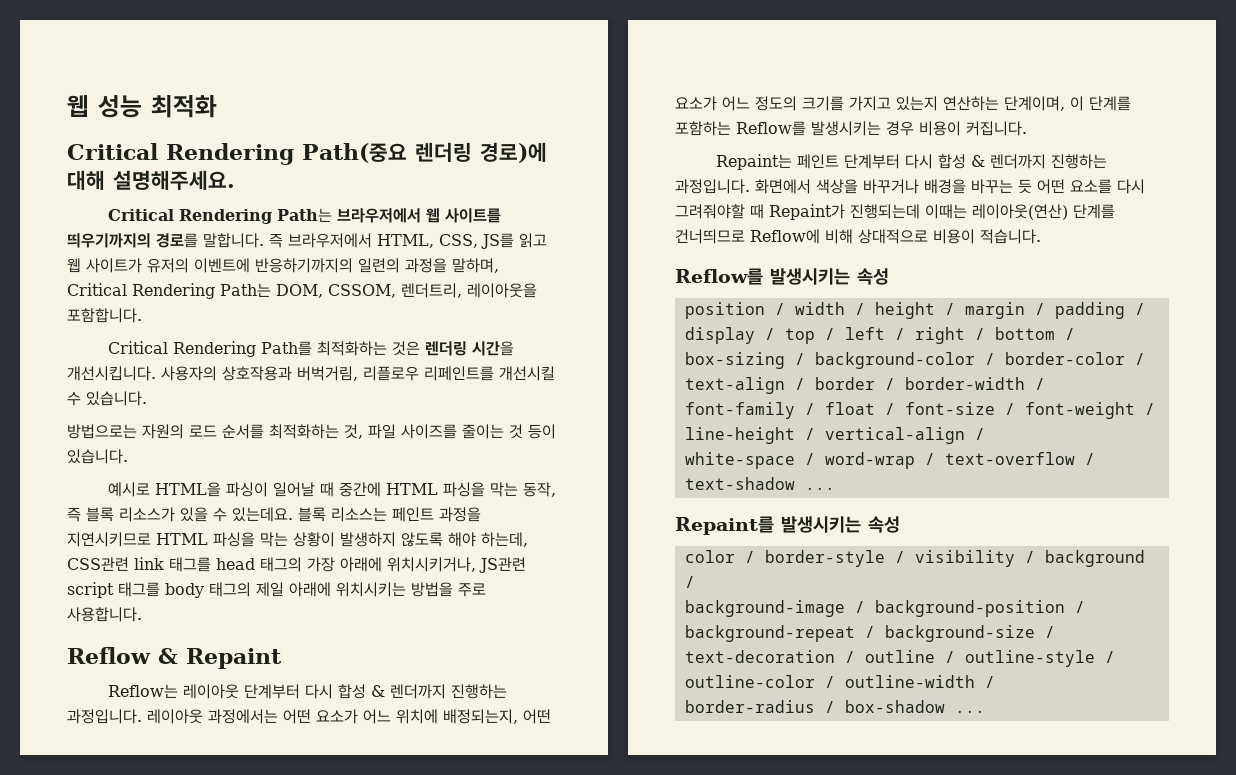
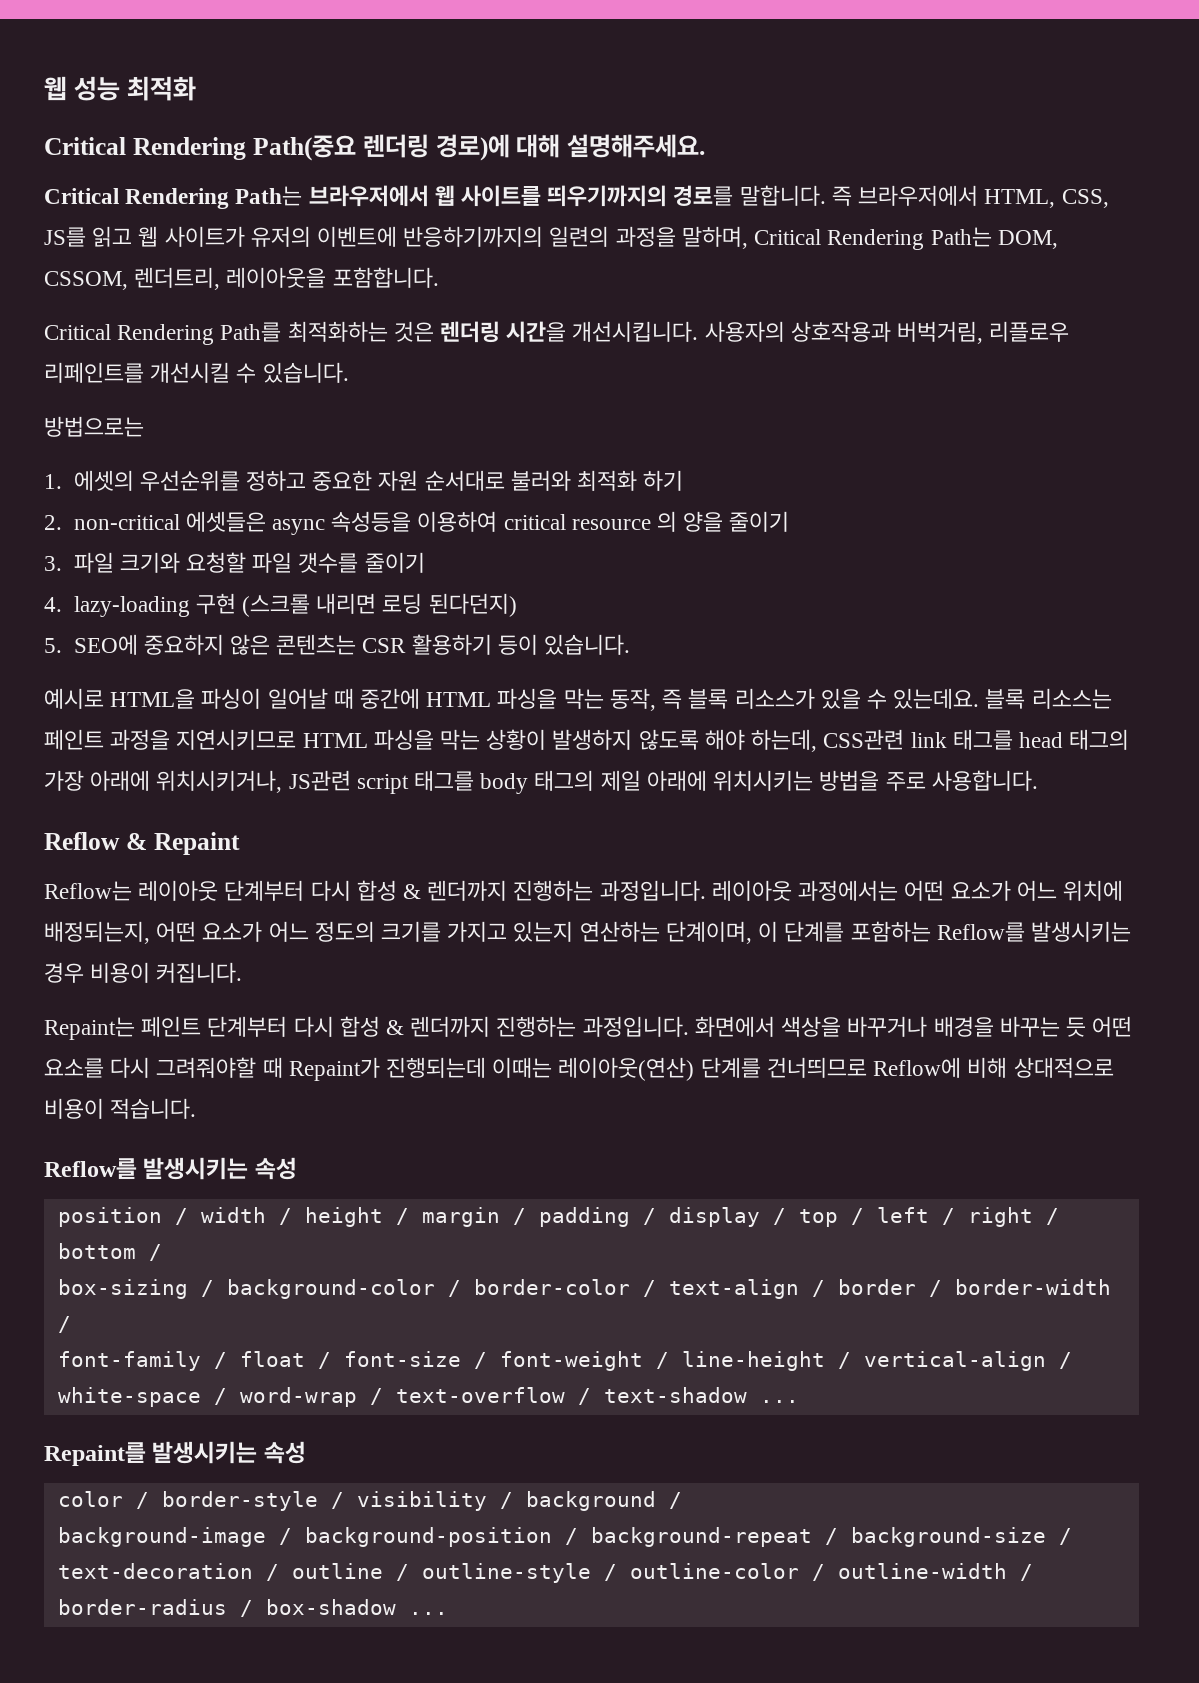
[142,424,523,439] 자원의 로드 순서를 최적화하는 것, 파일 사이즈를 줄이는 것 -> [44,470,684,491] [44,511,790,535] [44,552,425,573] [44,593,517,617] [44,634,492,655] // 1. 에셋의 우선순위를 정하고 중요한 자원 순서대로 불러와 최적화 하기 // 2. non-critical 에셋들은 async 속성등을 이용하여 critical resource 의 양을 줄이기 // 3. 파일 크기와 요청할 파일 갯수를 줄이기 // 4. lazy-loading 구현 (스크롤 내리면 로딩 된다던지) // 5. SEO에 중요하지 않은 콘텐츠는 CSR 활용하기

